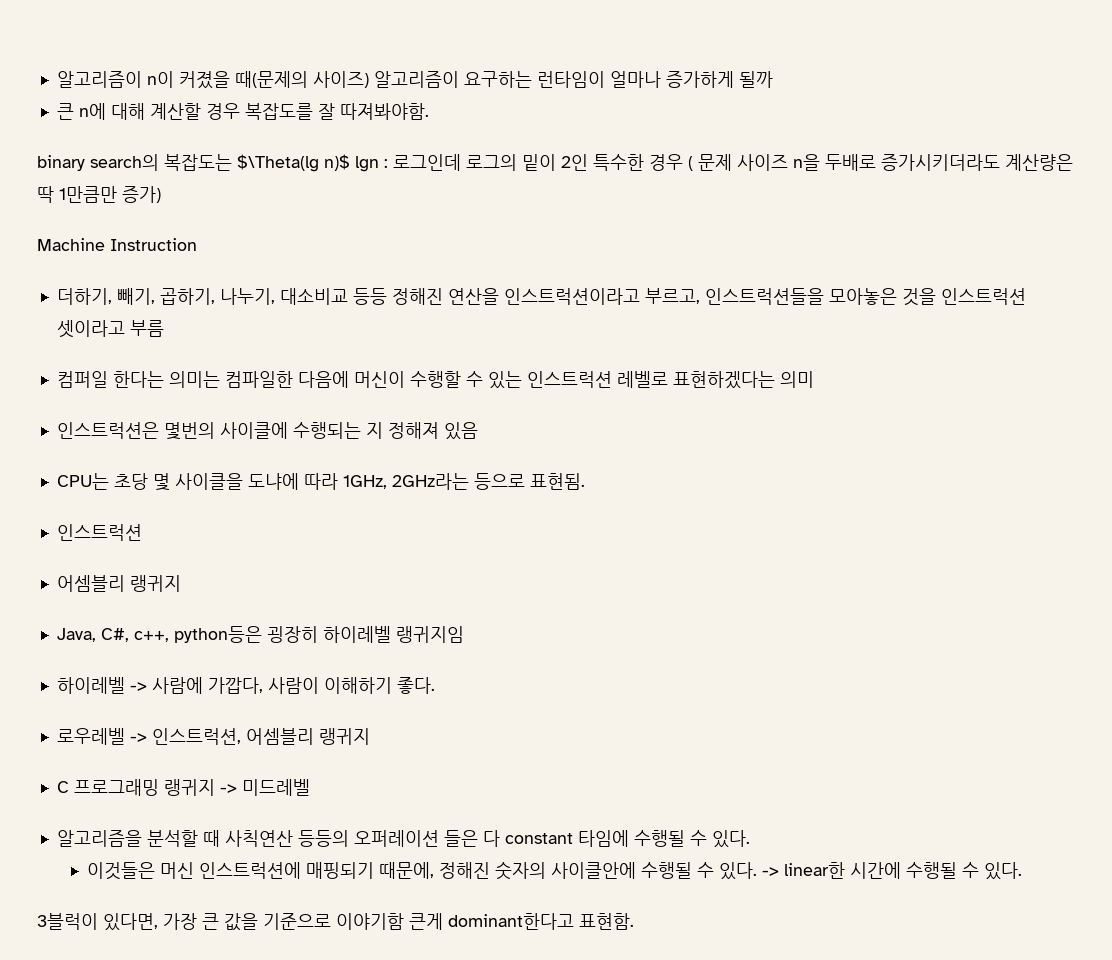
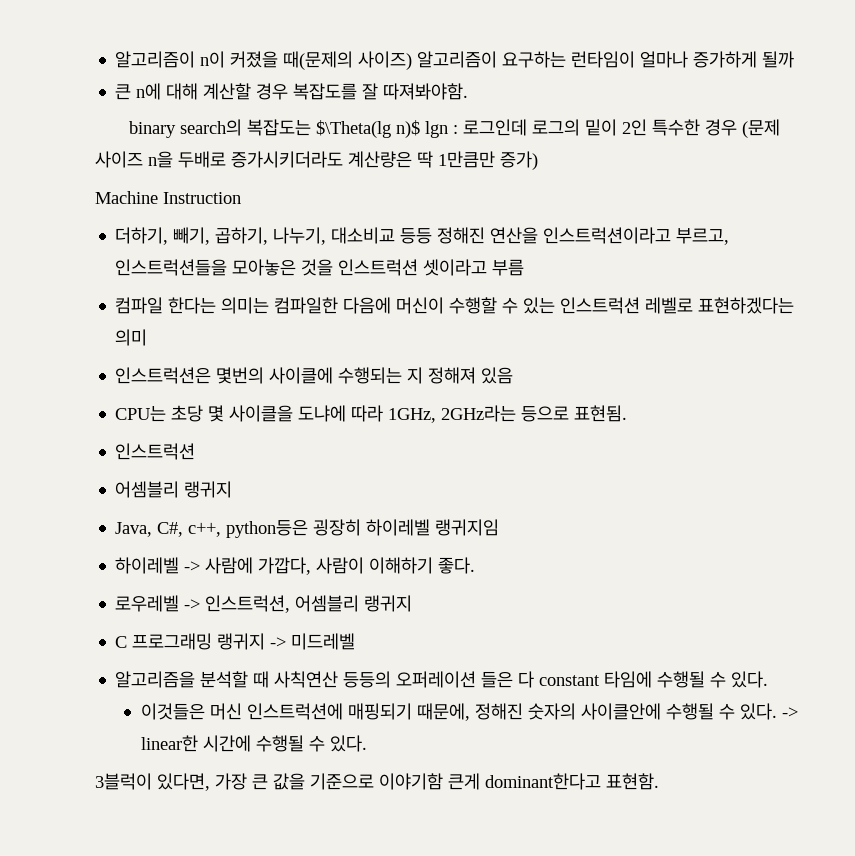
[688,154,732,171] ( 문제 -> [741,119,780,138] (문제
[56,371,108,388] 컴퍼일 -> [115,297,164,314] 컴파일

